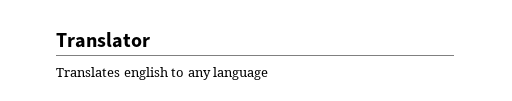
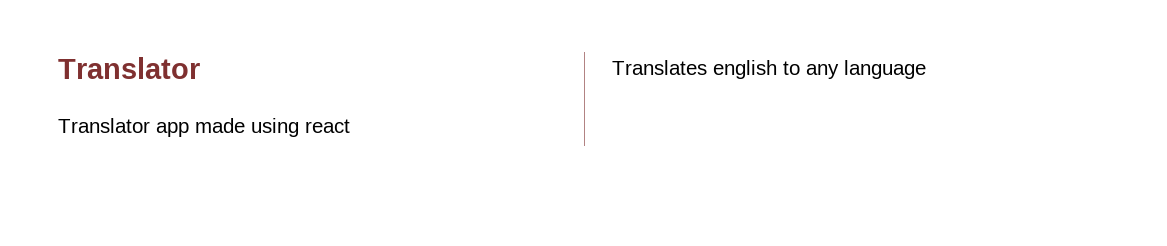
[56,32,150,48] Translator -> [58,57,200,79] [58,118,350,137] Translator // Translator app made using react

